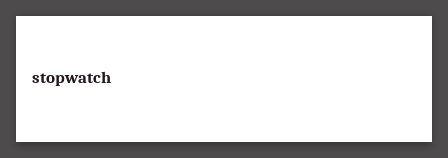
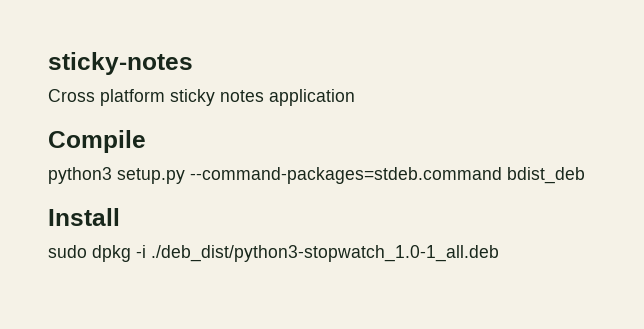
[32,71,111,86] stopwatch -> [48,52,193,75] [48,89,355,106] [48,130,146,153] [48,167,585,184] [48,208,120,226] [48,245,499,262] sticky-notes // Cross platform sticky notes application // Compile // python3 setup.py --command-packages=stdeb.command bdist_deb // Install // sudo dpkg -i ./deb_dist/python3-stopwatch_1.0-1_all.deb

